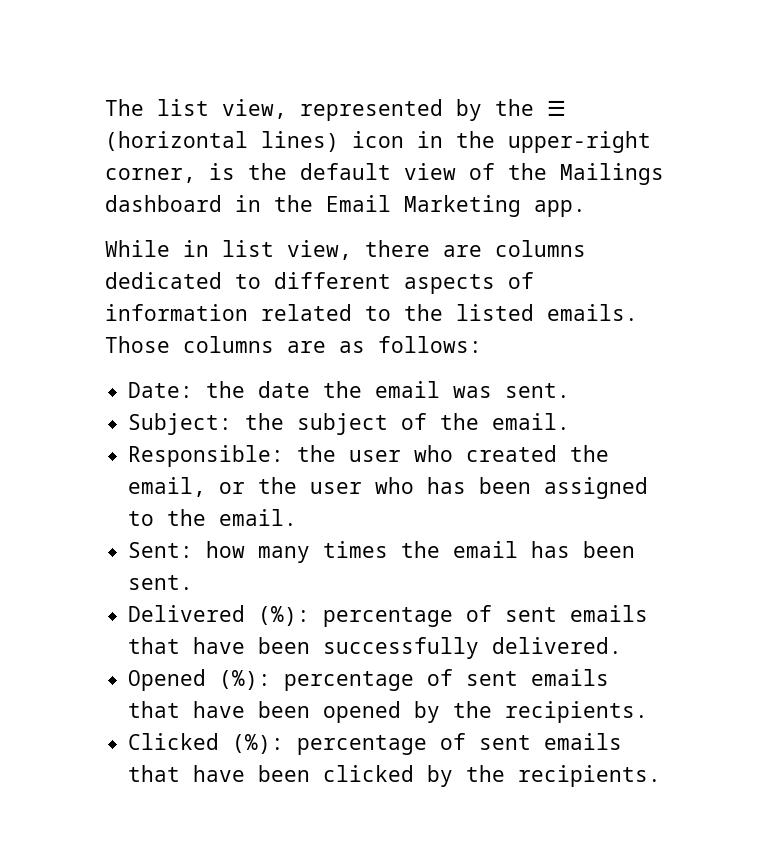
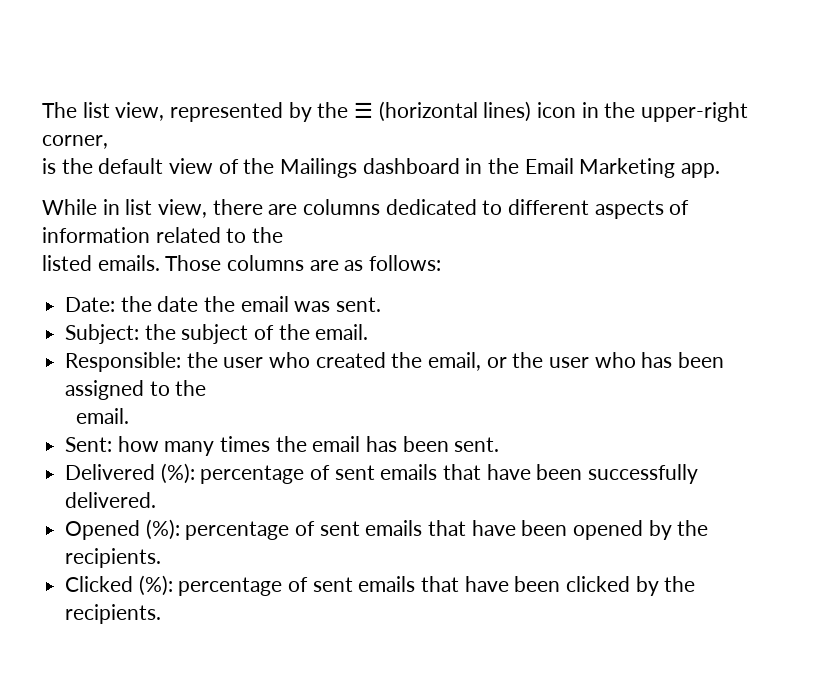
(196, 175) none -> (108, 142) //
(443, 312) none -> (284, 235) //
(207, 517) none -> (207, 388) //

